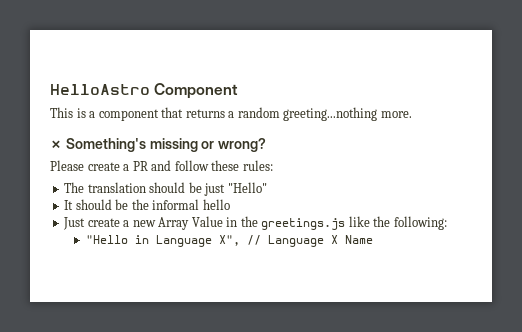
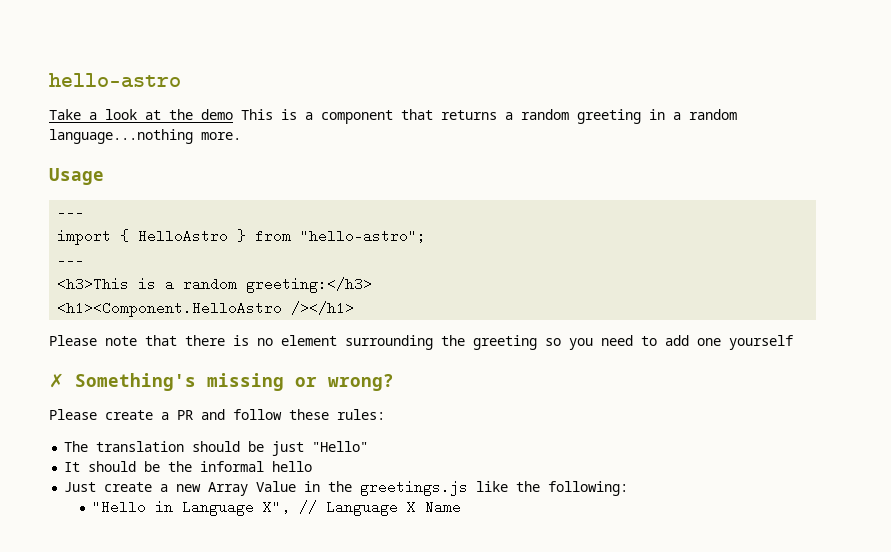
[50,83,239,99] HelloAstro Component // -> [49,73,181,88] [49,109,233,120] hello-astro // Take a look at the demo
[283,107,412,121] greeting...nothing more. -> [577,109,737,124] [49,129,241,144] [49,168,104,185] [57,205,85,219] [57,229,427,245] [57,253,85,267] [57,277,373,293] [57,301,355,317] [49,335,793,350] greeting in a random language...nothing more. // Usage // --- // import { HelloAstro } from "hello-astro"; // --- // <h3>This is a random greeting:</h3> // <h1><Component.HelloAstro /></h1> // Please note that there is no element surrounding the greeting so you need to add one yourself

